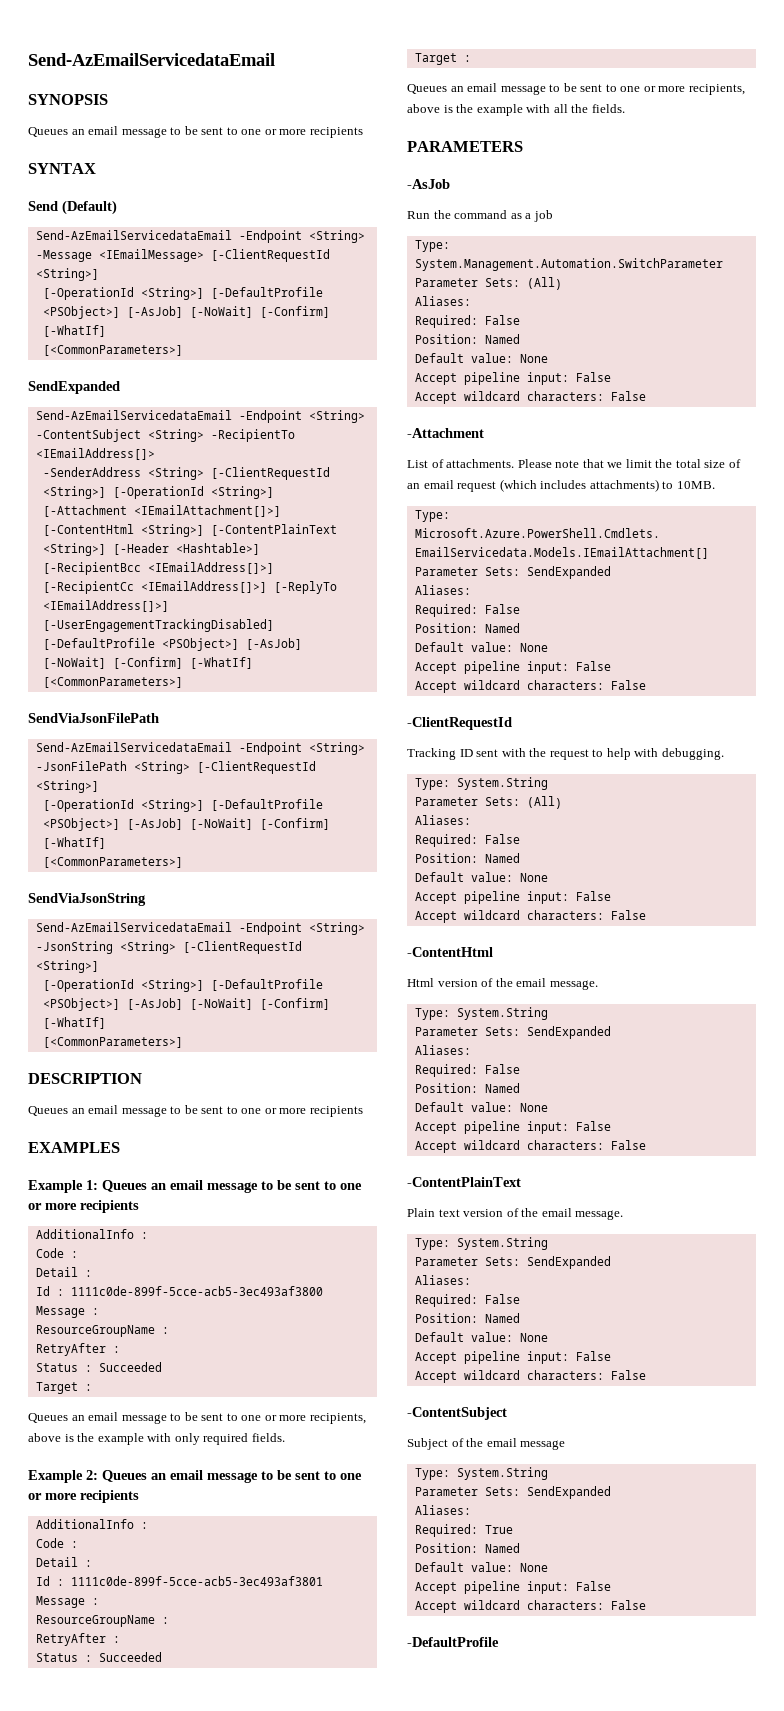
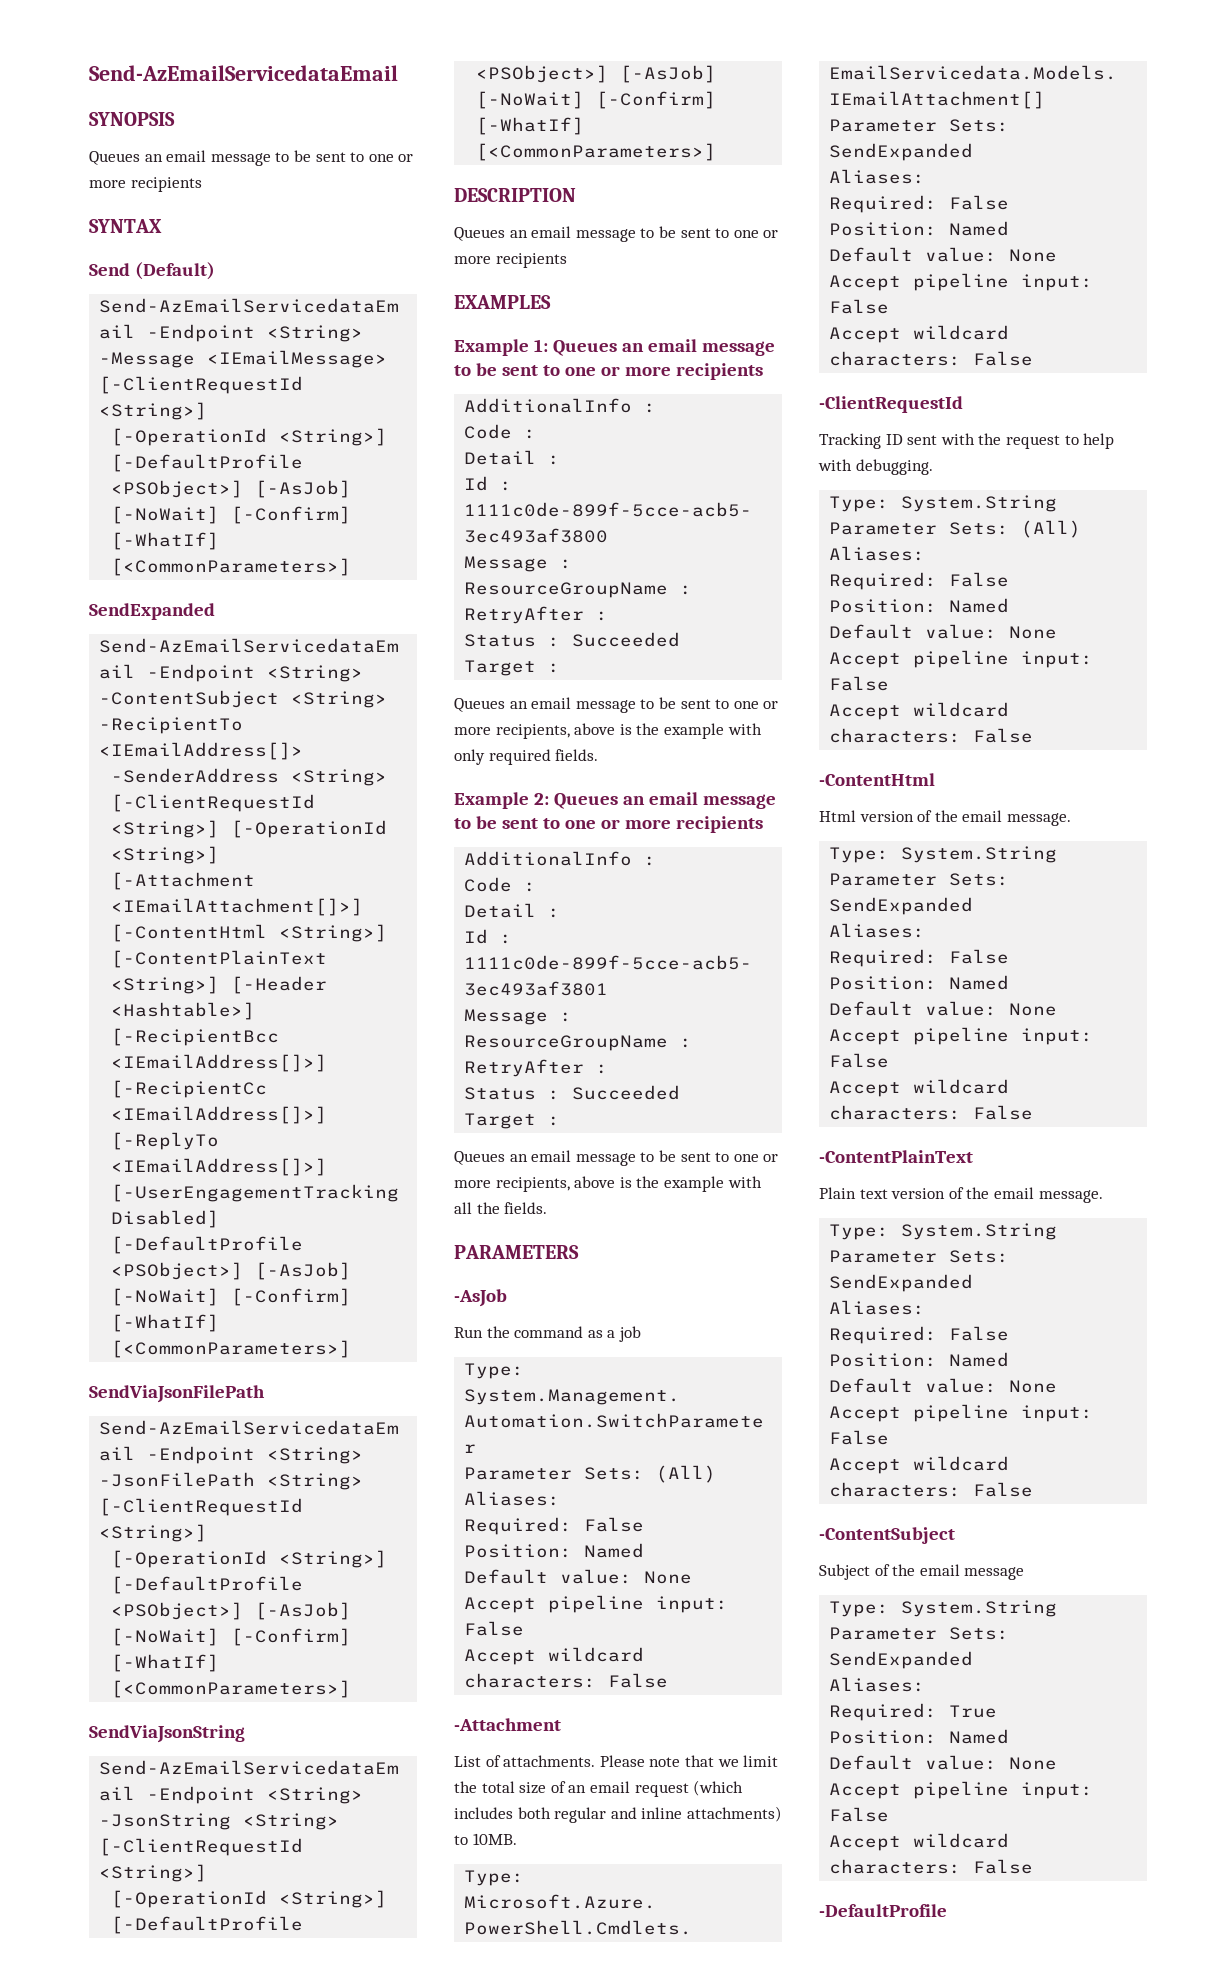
(587, 484) none -> [517,1807,683,1823] both regular and inline

